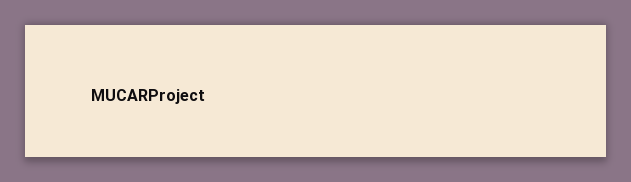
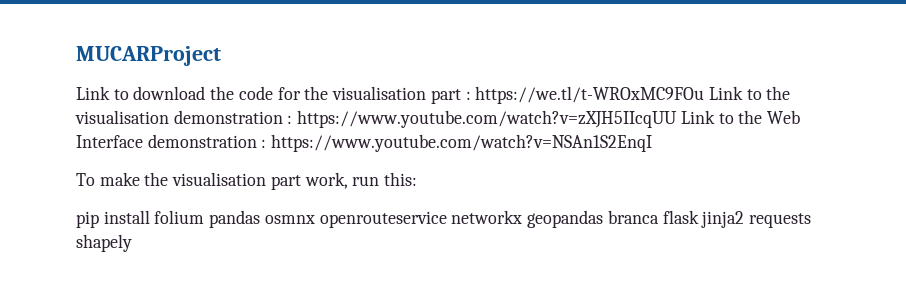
(205, 96) none -> [76,86,791,104] [75,110,801,128] [76,134,653,152] [76,172,418,190] [76,210,811,228] [76,234,132,252] // Link to download the code for the visualisation part : https://we.tl/t-WROxMC9FOu Link to the visualisation demonstration : https://www.youtube.com/watch?v=zXJH5IIcqUU Link to the Web Interface demonstration : https://www.youtube.com/watch?v=NSAn1S2EnqI // To make the visualisation part work, run this: // pip install folium pandas osmnx openrouteservice networkx geopandas branca flask jinja2 requests shapely

